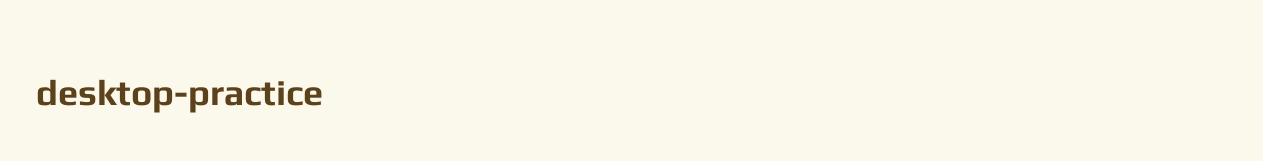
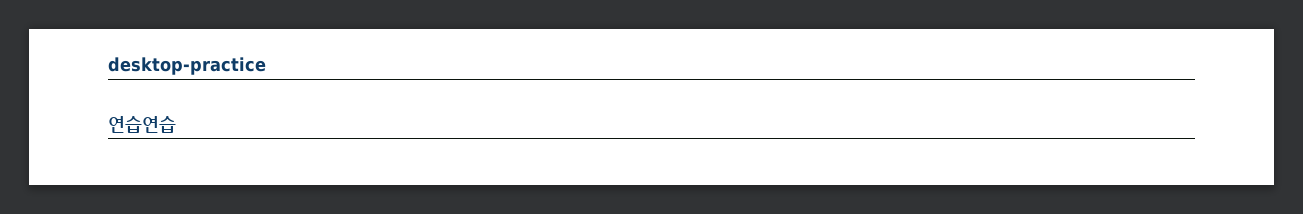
(323, 96) none -> [108,116,176,133] // 연습연습

